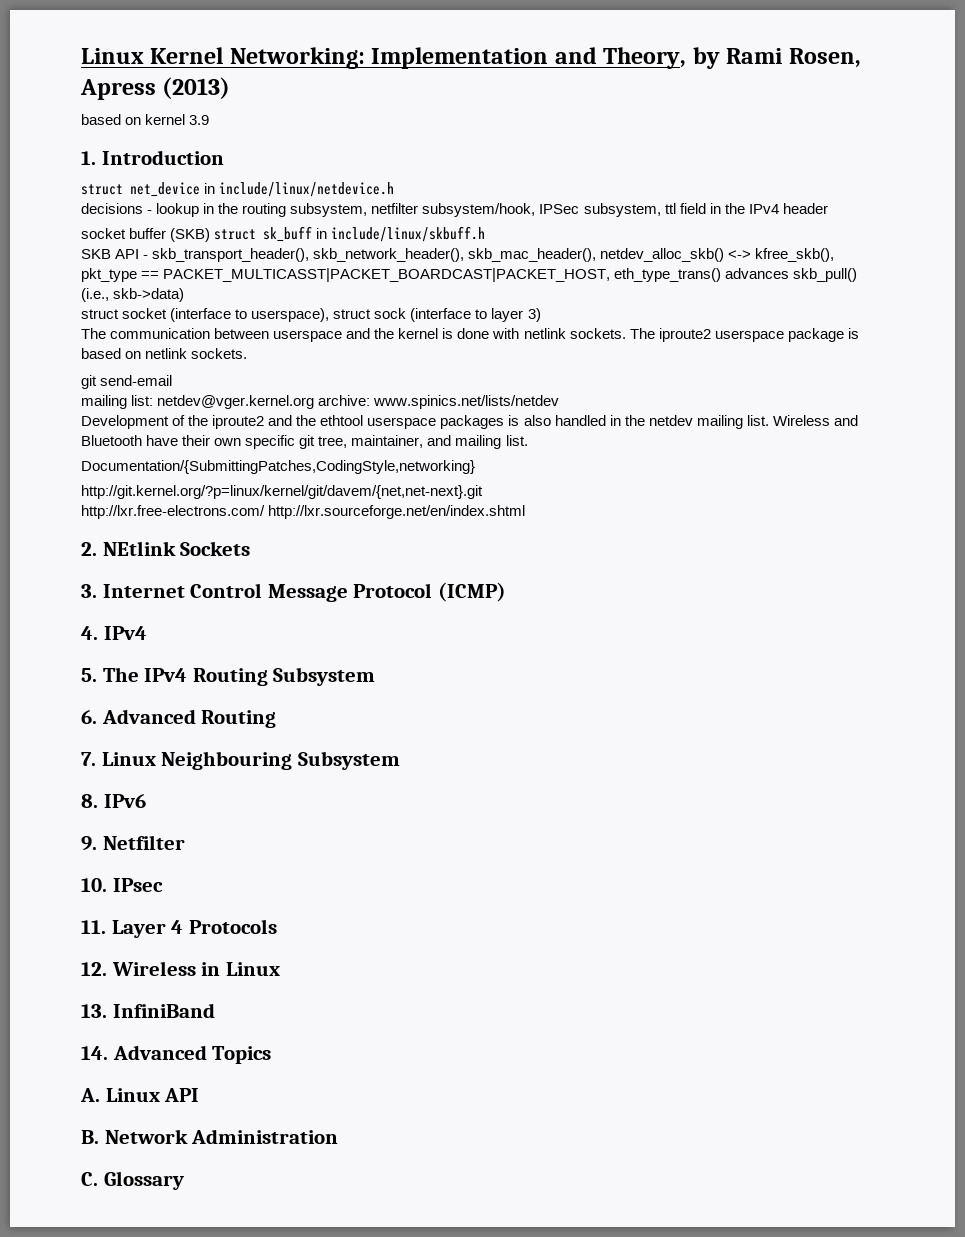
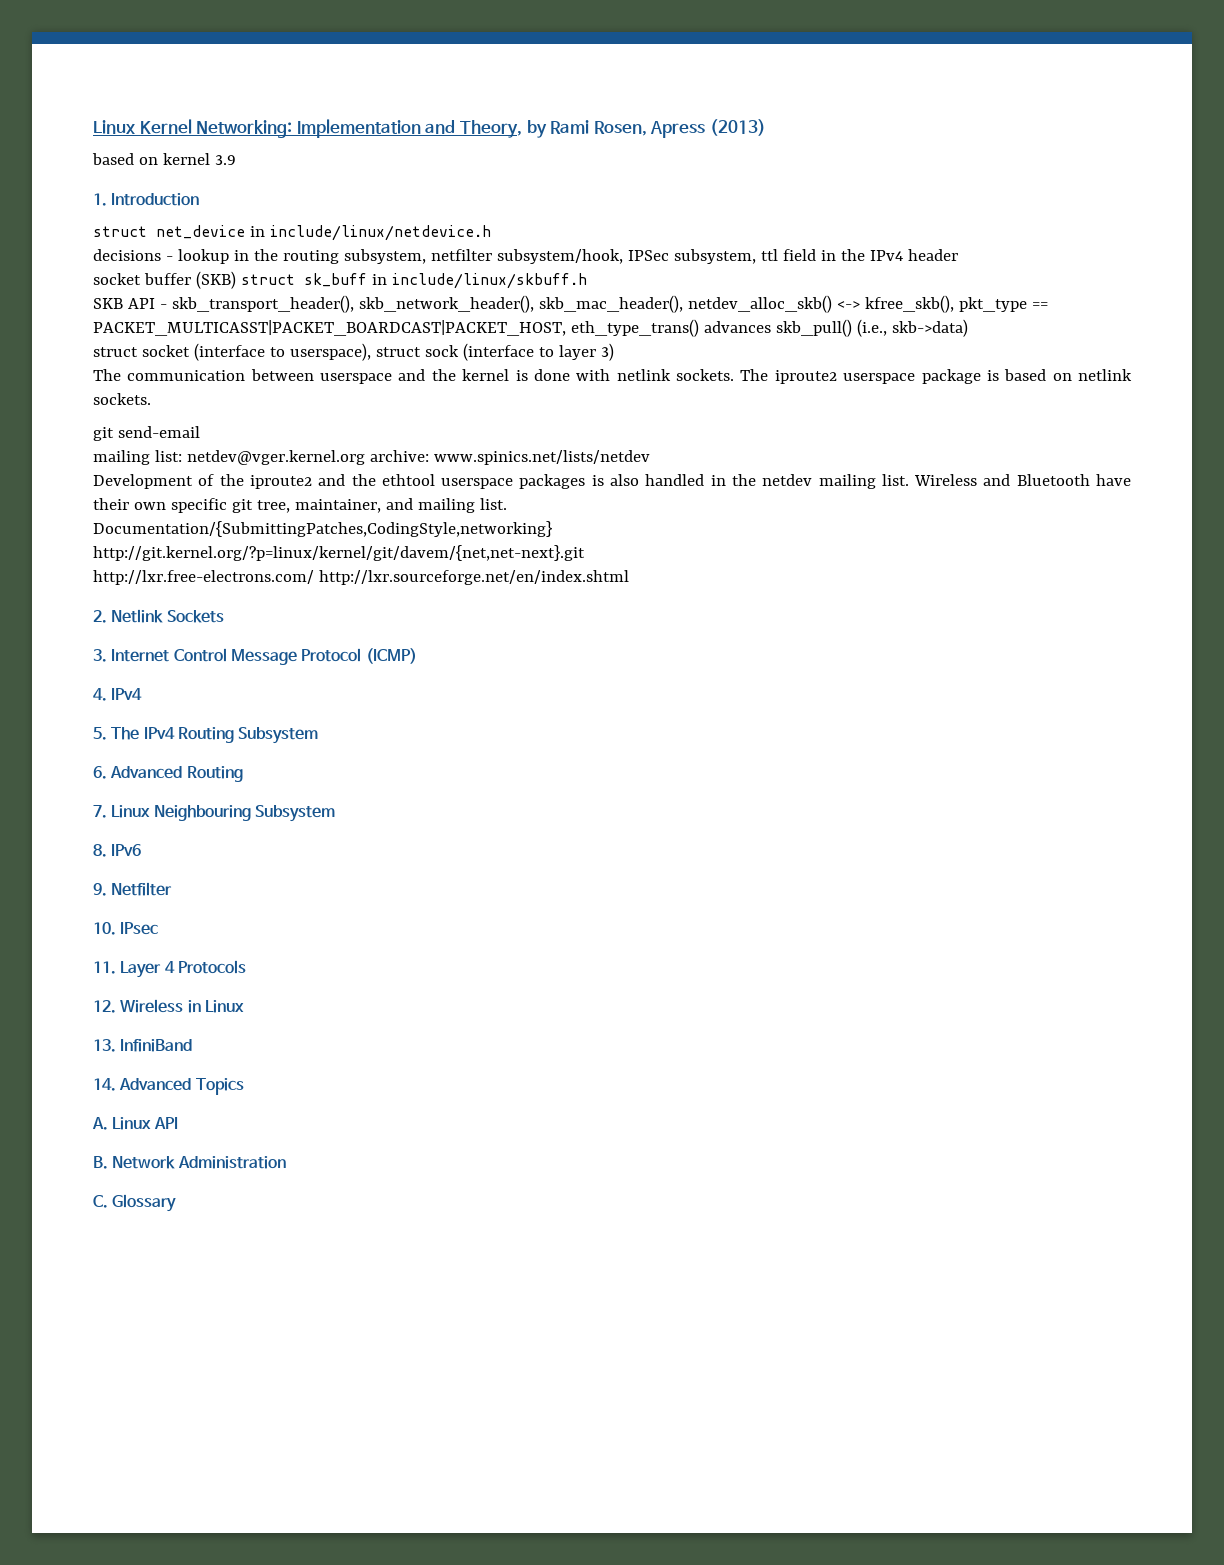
[102,541,176,556] NEtlink -> [111,609,164,623] Netlink

